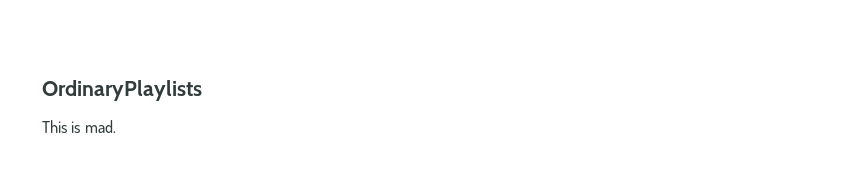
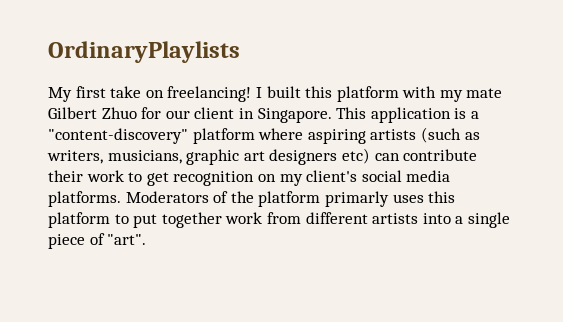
[42,120,116,133] This is mad. -> [48,86,503,102] [48,107,479,123] [48,127,480,144] [47,148,478,165] [48,170,451,186] [48,191,456,207] [48,212,510,228] [48,233,147,249] My first take on freelancing! I built this platform with my mate Gilbert Zhuo for our client in Singapore. This application is a "content-discovery" platform where aspiring artists (such as writers, musicians, graphic art designers etc) can contribute their work to get recognition on my client's social media platforms. Moderators of the platform primarly uses this platform to put together work from different artists into a single piece of "art".

